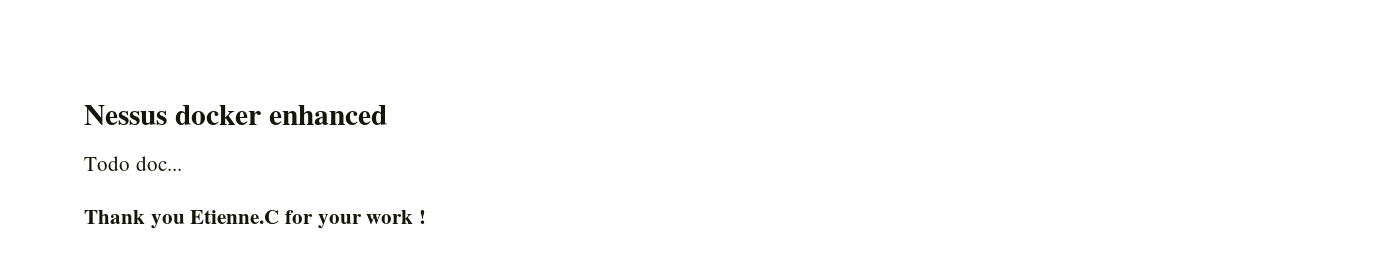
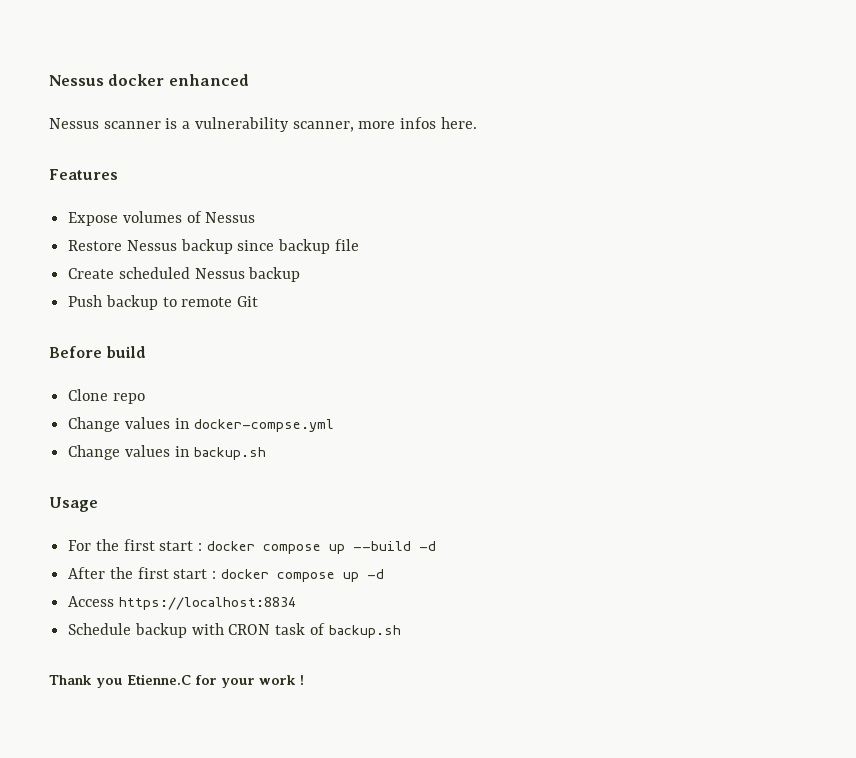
[84,156,182,171] Todo doc... -> [49,117,477,132] [49,169,118,180] [68,211,256,226] [68,239,359,254] [68,267,301,282] [68,295,259,310] [49,346,147,358] [68,389,145,404] [68,417,335,432] [68,445,267,460] [49,497,98,512] [68,539,436,554] [68,567,384,582] [68,596,296,610] [68,623,401,638] Nessus scanner is a vulnerability scanner, more infos here. // Features // Expose volumes of Nessus // Restore Nessus backup since backup file // Create scheduled Nessus backup // Push backup to remote Git // Before build // Clone repo // Change values in docker-compse.yml // Change values in backup.sh // Usage // For the first start : docker compose up --build -d // After the first start : docker compose up -d // Access https://localhost:8834 // Schedule backup with CRON task of backup.sh

